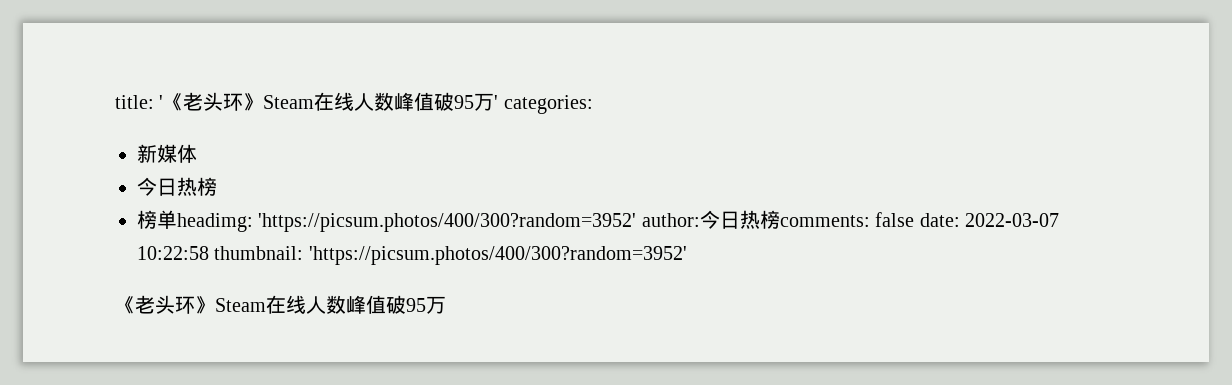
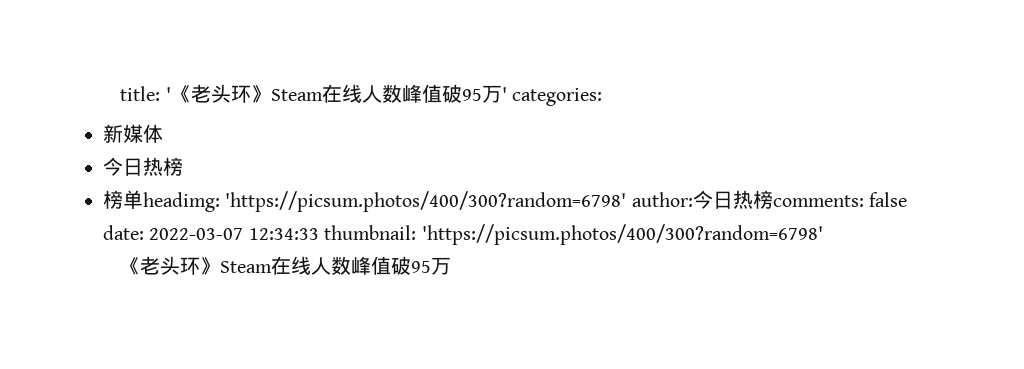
[258,213,637,232] 'https://picsum.photos/400/300?random=3952' -> [225,191,627,212] 'https://picsum.photos/400/300?random=6798'
[137,246,687,265] 10:22:58 thumbnail: 'https://picsum.photos/400/300?random=3952' -> [248,224,823,245] 12:34:33 thumbnail: 'https://picsum.photos/400/300?random=6798'

